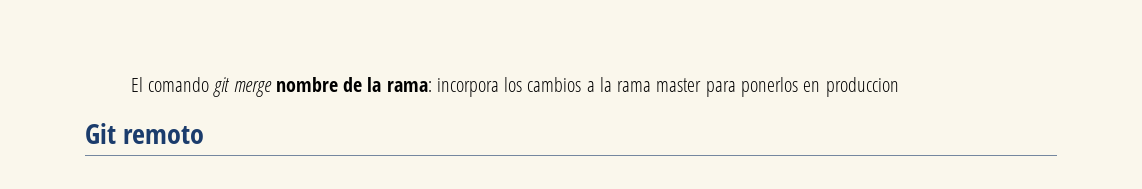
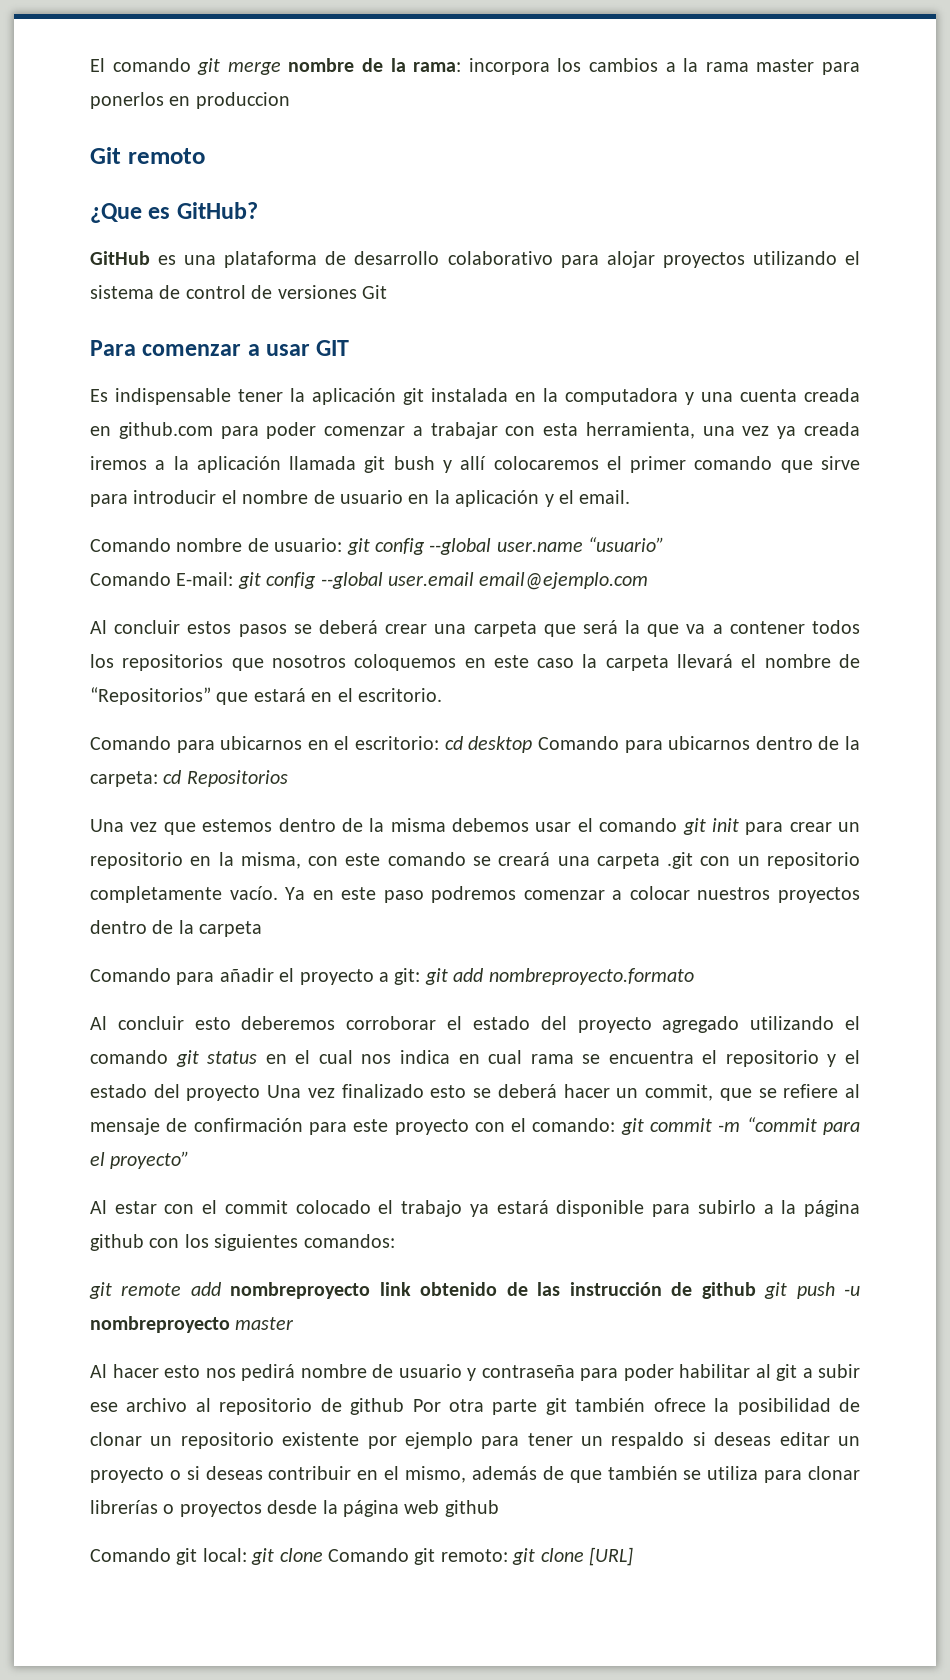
(205, 135) none -> [90,202,258,223] [90,251,861,268] [90,285,387,299] [90,340,350,356] [90,388,860,405] [90,422,860,439] [90,456,861,473] [90,490,631,507] [90,537,665,555] [90,572,649,590] [90,620,860,637] [90,654,860,671] [90,687,442,705] [90,736,860,753] [90,770,288,787] [90,818,860,835] [90,852,861,869] [90,886,860,903] [90,920,263,937] [90,968,694,985] [90,1016,861,1033] [90,1050,860,1067] [90,1084,861,1101] [90,1117,860,1135] [90,1151,190,1169] [90,1200,861,1217] [90,1234,395,1251] [89,1282,860,1299] [90,1316,295,1333] [90,1364,860,1381] [90,1398,861,1415] [90,1432,860,1449] [90,1466,861,1483] [90,1500,499,1517] [90,1547,633,1566] // ¿Que es GitHub? // GitHub es una plataforma de desarrollo colaborativo para alojar proyectos utilizando el sistema de control de versiones Git // Para comenzar a usar GIT // Es indispensable tener la aplicación git instalada en la computadora y una cuenta creada en github.com para poder comenzar a trabajar con esta herramienta, una vez ya creada iremos a la aplicación llamada git bush y allí colocaremos el primer comando que sirve para introducir el nombre de usuario en la aplicación y el email. // Comando nombre de usuario: git config --global user.name “usuario” // Comando E-mail: git config --global user.email email@ejemplo.com // Al concluir estos pasos se deberá crear una carpeta que será la que va a contener todos los repositorios que nosotros coloquemos en este caso la carpeta llevará el nombre de “Repositorios” que estará en el escritorio. // Comando para ubicarnos en el escritorio: cd desktop Comando para ubicarnos dentro de la carpeta: cd Repositorios // Una vez que estemos dentro de la misma debemos usar el comando git init para crear un repositorio en la misma, con este comando se creará una carpeta .git con un repositorio completamente vacío. Ya en este paso podremos comenzar a colocar nuestros proyectos dentro de la carpeta // Comando para añadir el proyecto a git: git add nombreproyecto.formato // Al concluir esto deberemos corroborar el estado del proyecto agregado utilizando el comando git status en el cual nos indica en cual rama se encuentra el repositorio y el estado del proyecto Una vez finalizado esto se deberá hacer un commit, que se refiere al mensaje de confirmación para este proyecto con el comando: git commit -m “commit para el proyecto” // Al estar con el commit colocado el trabajo ya estará disponible para subirlo a la página github con los siguientes comandos: // git remote add nombreproyecto link obtenido de las instrucción de github git push -u nombreproyecto master // Al hacer esto nos pedirá nombre de usuario y contraseña para poder habilitar al git a subir ese archivo al repositorio de github Por otra parte git también ofrece la posibilidad de clonar un repositorio existente por ejemplo para tener un respaldo si deseas editar un proyecto o si deseas contribuir en el mismo, además de que también se utiliza para clonar librerías o proyectos desde la página web github // Comando git local: git clone Comando git remoto: git clone [URL]

